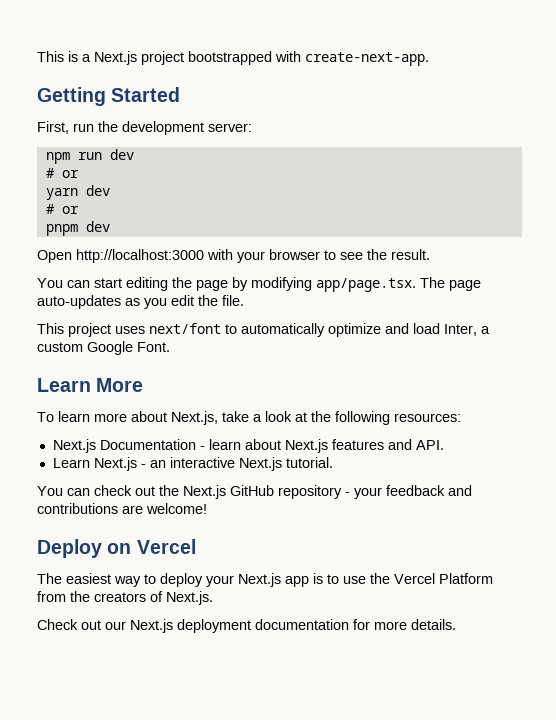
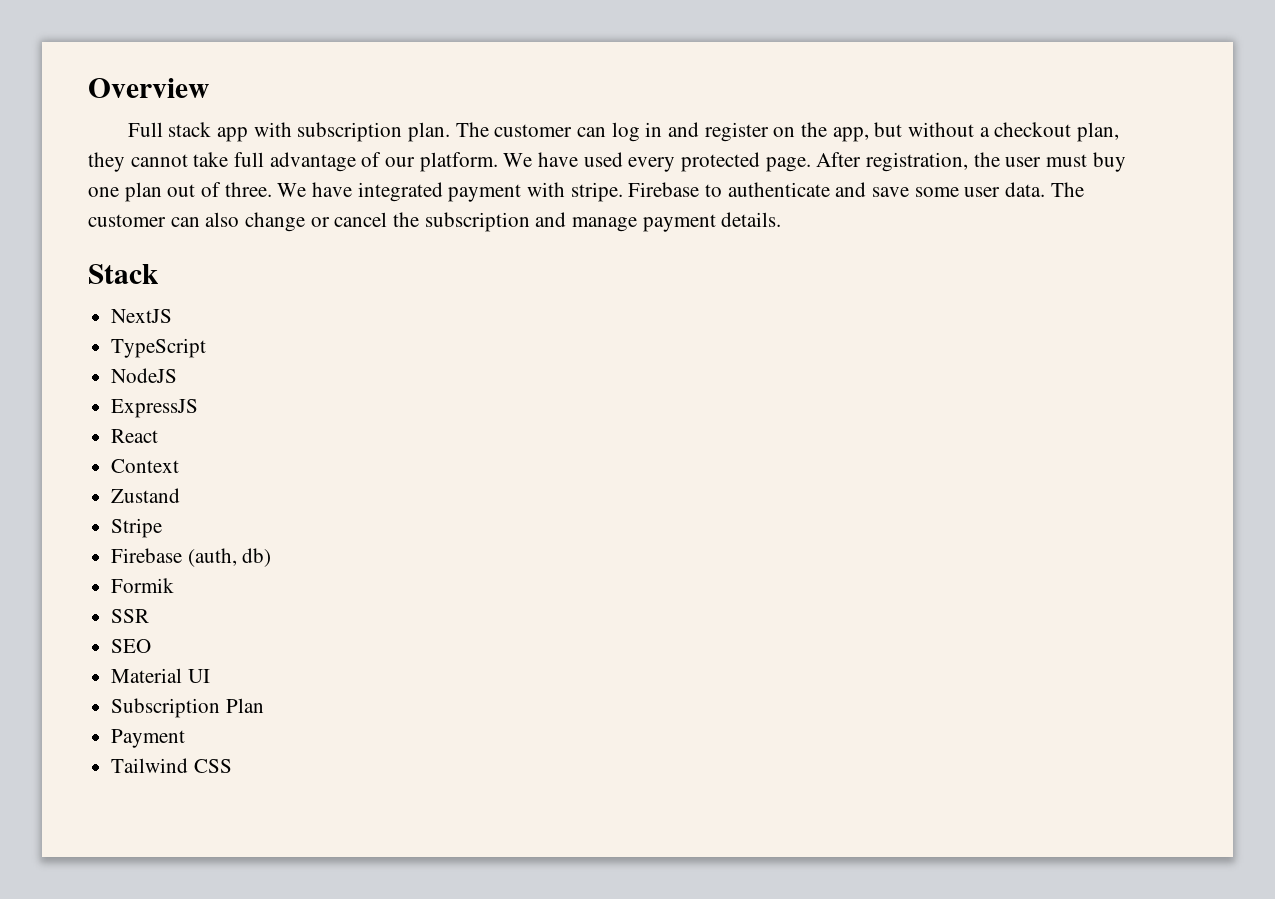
[37,51,429,66] [37,87,181,106] [37,121,252,135] [45,149,134,164] [45,168,79,178] [45,185,110,200] [45,204,79,214] [45,221,110,236] [37,249,430,263] [37,277,481,292] [37,295,244,309] [37,323,490,337] [37,341,170,355] [37,378,144,392] [37,411,461,425] [52,439,444,453] [52,457,333,471] [37,485,472,499] [37,503,207,514] [37,539,196,558] [37,573,493,587] [37,591,213,605] [37,619,456,633] This is a Next.js project bootstrapped with create-next-app. // Getting Started // First, run the development server: // npm run dev // # or // yarn dev // # or // pnpm dev // Open http://localhost:3000 with your browser to see the result. // You can start editing the page by modifying app/page.tsx. The page auto-updates as you edit the file. // This project uses next/font to automatically optimize and load Inter, a custom Google Font. // Learn More // To learn more about Next.js, take a look at the following resources: // Next.js Documentation - learn about Next.js features and API. // Learn Next.js - an interactive Next.js tutorial. // You can check out the Next.js GitHub repository - your feedback and contributions are welcome! // Deploy on Vercel // The easiest way to deploy your Next.js app is to use the Vercel Platform from the creators of Next.js. // Check out our Next.js deployment documentation for more details. -> [88,78,209,98] [127,122,1120,142] [88,152,1126,172] [88,182,1084,202] [88,212,782,232] [88,264,159,284] [111,309,173,323] [111,338,207,358] [111,368,178,383] [111,399,199,418] [111,429,159,443] [111,459,180,473] [111,488,181,503] [111,518,163,538] [111,548,272,567] [111,578,175,593] [111,609,150,623] [111,639,152,653] [111,668,210,683] [111,698,264,718] [111,729,186,748] [111,758,232,773] Overview // Full stack app with subscription plan. The customer can log in and register on the app, but without a checkout plan, they cannot take full advantage of our platform. We have used every protected page. After registration, the user must buy one plan out of three. We have integrated payment with stripe. Firebase to authenticate and save some user data. The customer can also change or cancel the subscription and manage payment details. // Stack // NextJS // TypeScript // NodeJS // ExpressJS // React // Context // Zustand // Stripe // Firebase (auth, db) // Formik // SSR // SEO // Material UI // Subscription Plan // Payment // Tailwind CSS

